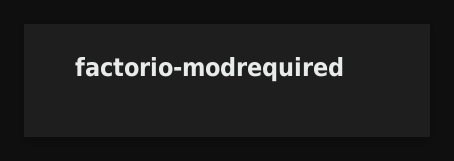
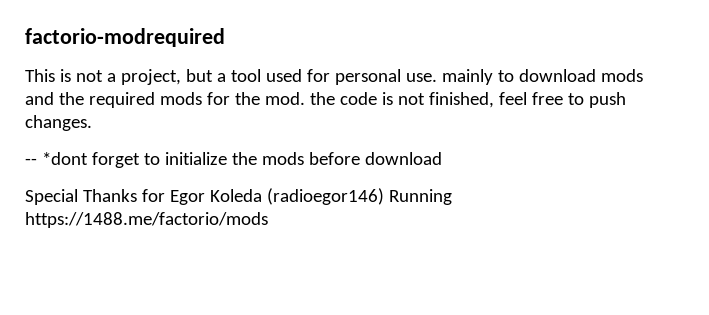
(344, 69) none -> [25,69,643,85] [25,92,626,108] [25,115,92,131] [25,152,442,168] [25,188,452,205] [25,212,268,228] // This is not a project, but a tool used for personal use. mainly to download mods and the required mods for the mod. the code is not finished, feel free to push changes. // -- *dont forget to initialize the mods before download // Special Thanks for Egor Koleda (radioegor146) Running https://1488.me/factorio/mods

